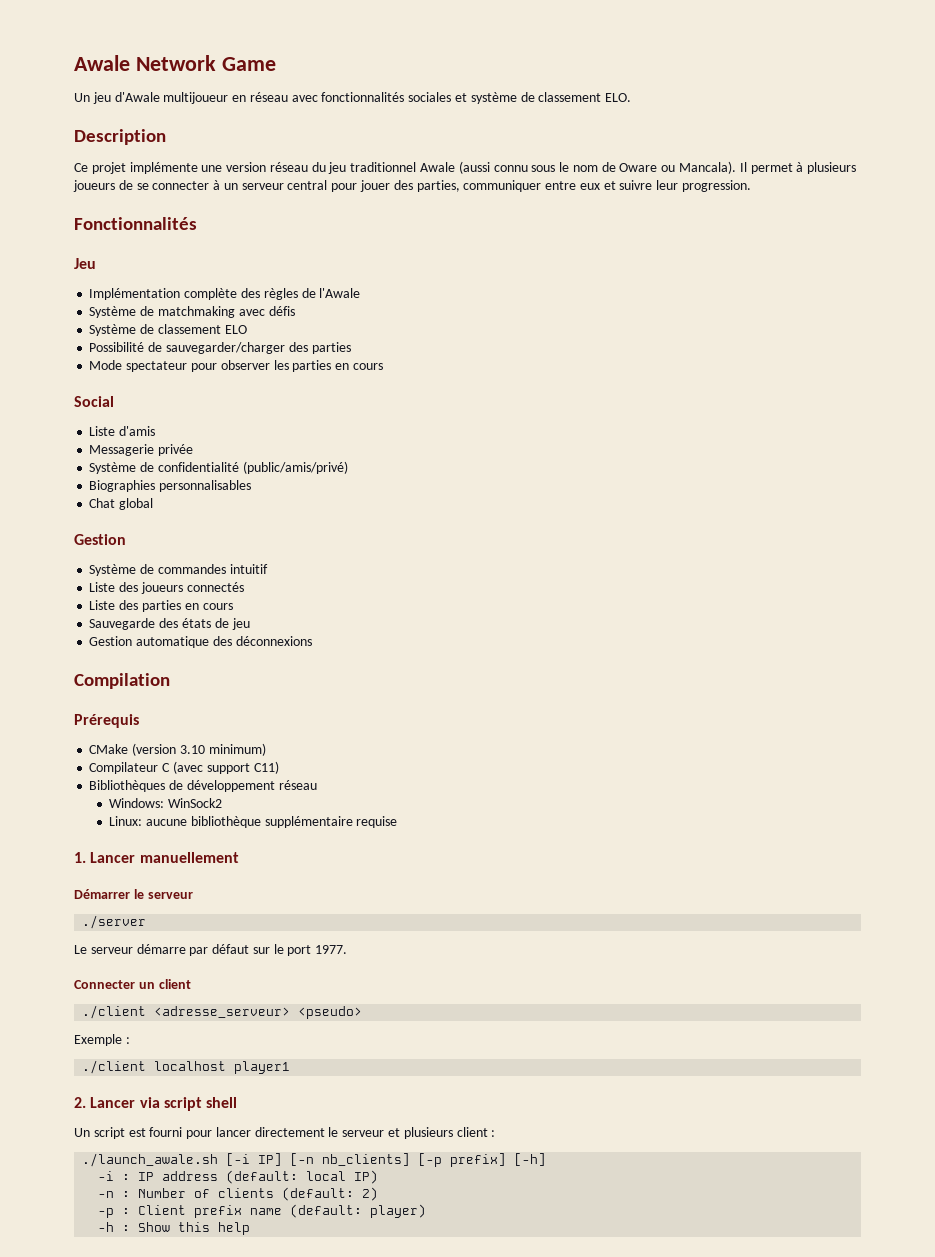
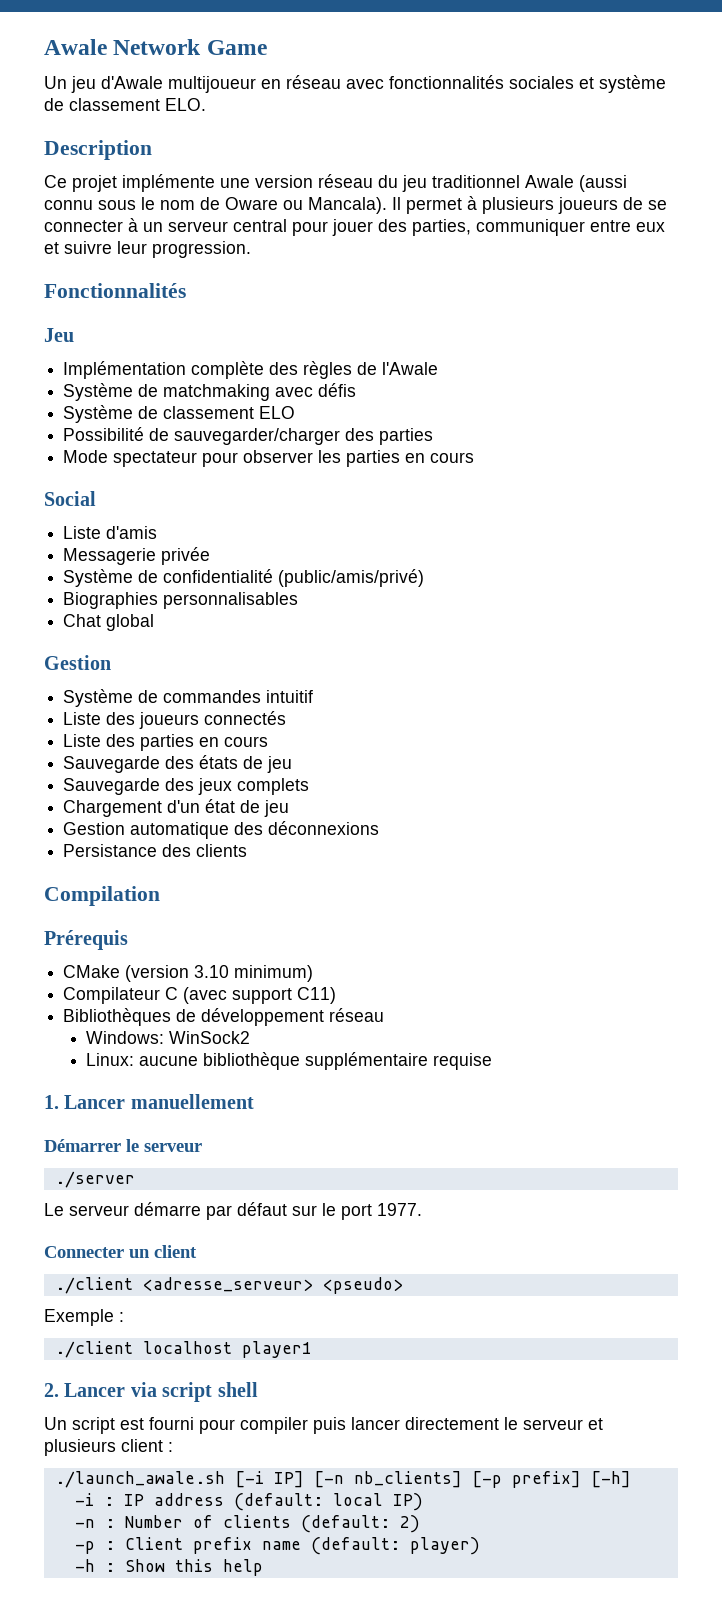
(250, 624) none -> [63,778,310,795] [63,799,290,817] // Sauvegarde des jeux complets // Chargement d'un état de jeu
(312, 641) none -> [63,844,248,857] // Persistance des clients
(213, 1134) none -> [240,1417,346,1434] compiler puis

